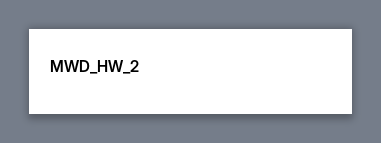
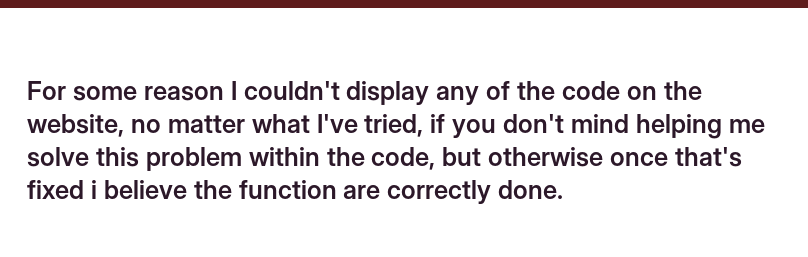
[50,60,139,74] MWD_HW_2 -> [27,81,702,105] [27,114,765,139] [27,147,742,171] [27,180,564,204] For some reason I couldn't display any of the code on the website, no matter what I've tried, if you don't mind helping me solve this problem within the code, but otherwise once that's fixed i believe the function are correctly done.

